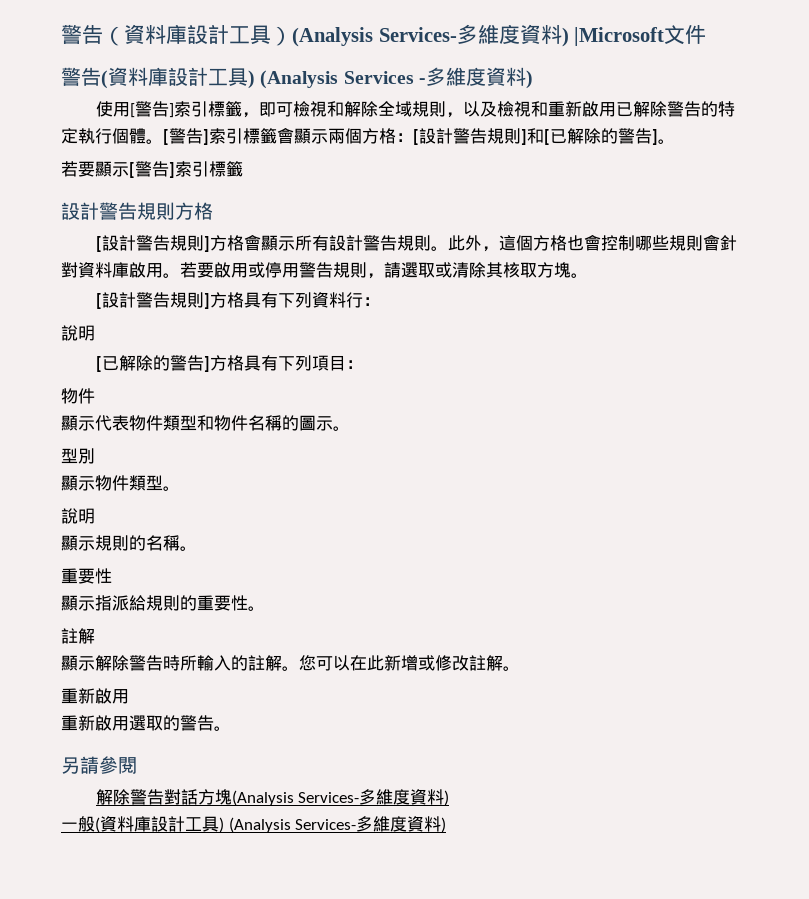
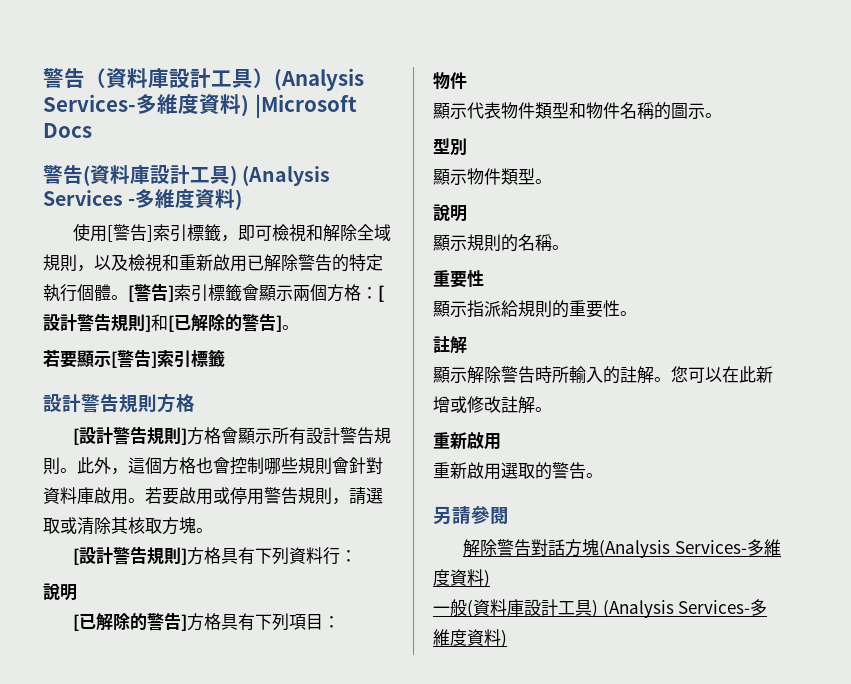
[664,25,707,45] 文件 -> [43,123,92,138] Docs

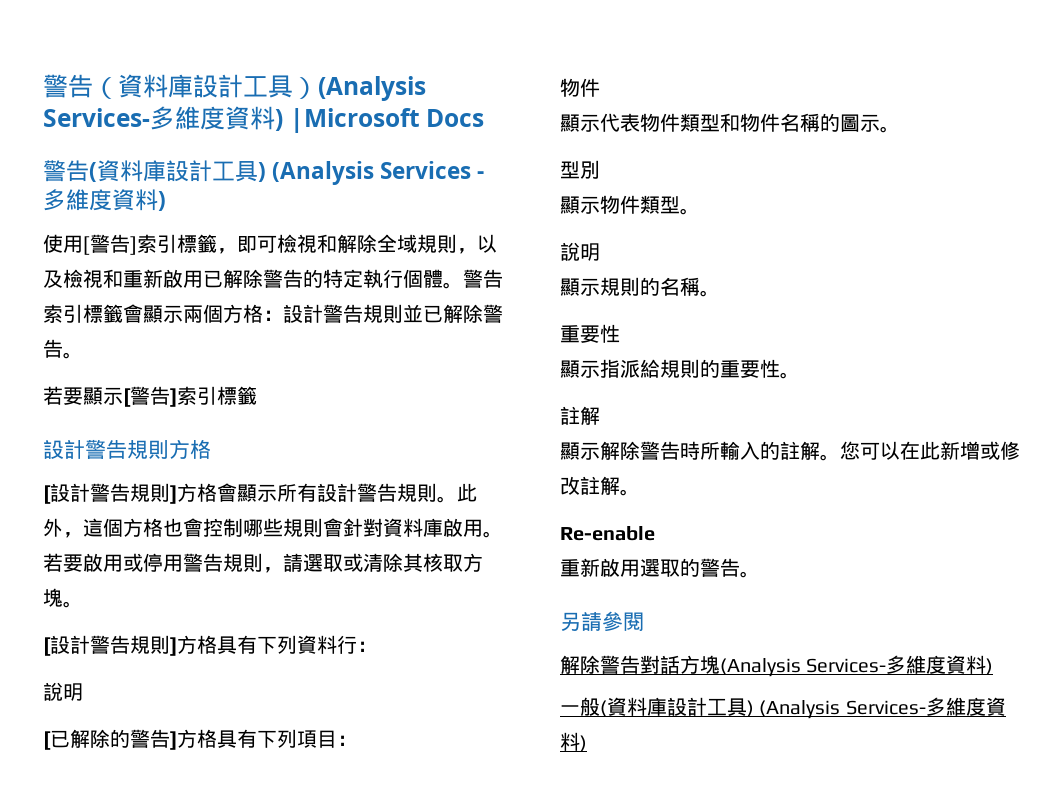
[128,284,174,302] [警告] -> [463,269,503,288] 警告
[378,285,384,302] [43,314,282,332] [設計警告規則]和[已解除的警告] -> [283,304,503,323] [43,339,63,358] 設計警告規則並已解除警告
[433,432,501,450] 重新啟用 -> [560,526,655,541] Re-enable

